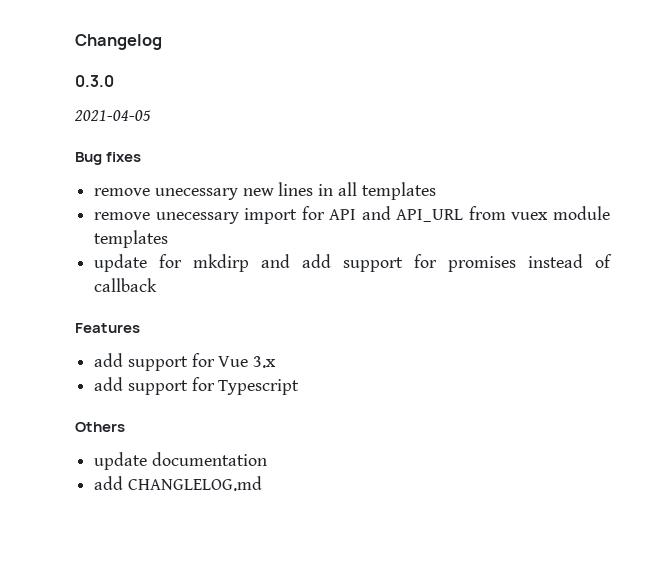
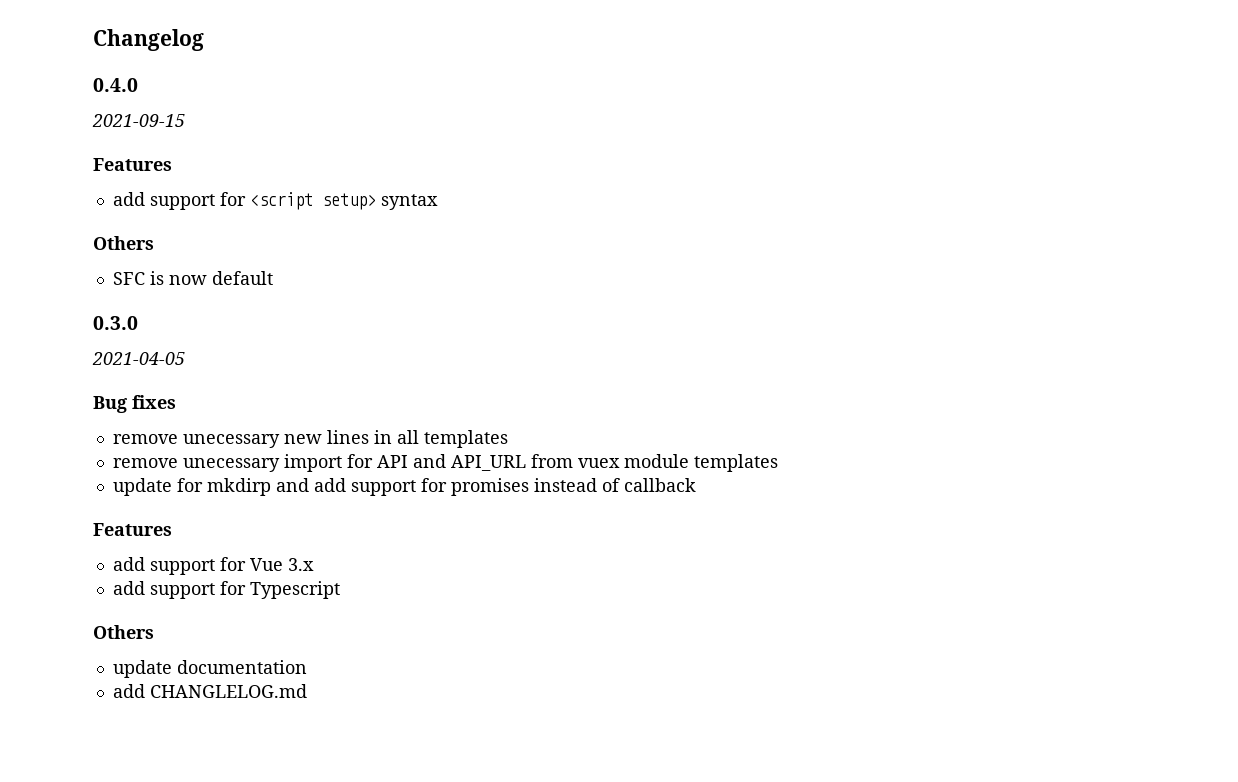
(162, 42) none -> [93,78,138,92] [92,114,185,127] [93,158,172,171] [112,192,438,210] [93,236,154,250] [112,271,273,285] // 0.4.0 // 2021-09-15 // Features // add support for <script setup> syntax // Others // SFC is now default

